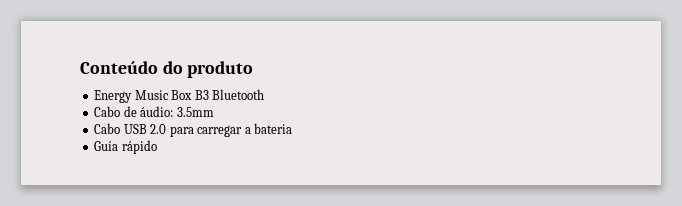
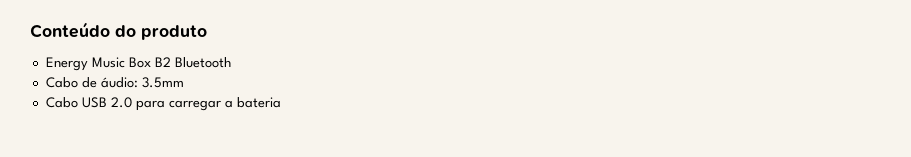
[194,90,209,100] B3 -> [154,57,171,67] B2
[94,140,157,154] // Guía rápido -> (281, 102) none

